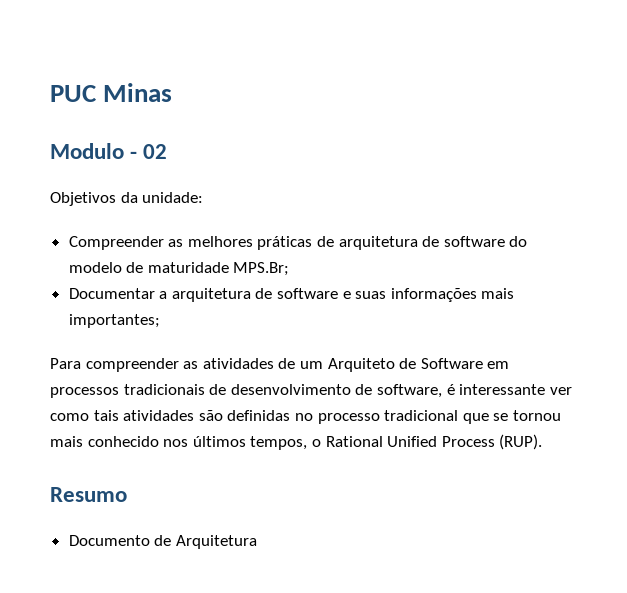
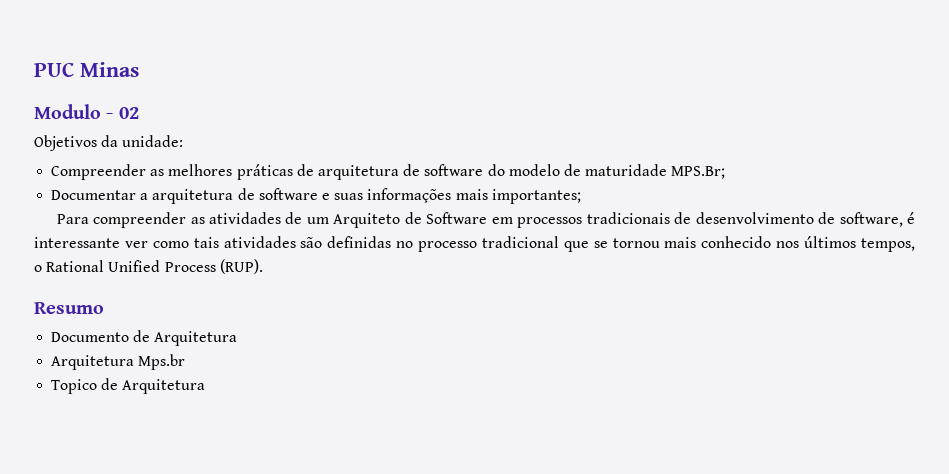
(257, 542) none -> [51,354,186,370] [51,378,206,394] // Arquitetura Mps.br // Topico de Arquitetura

